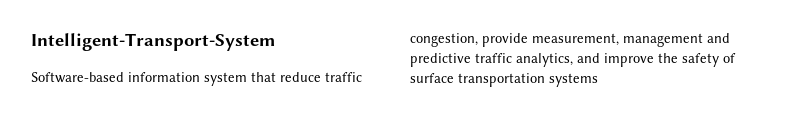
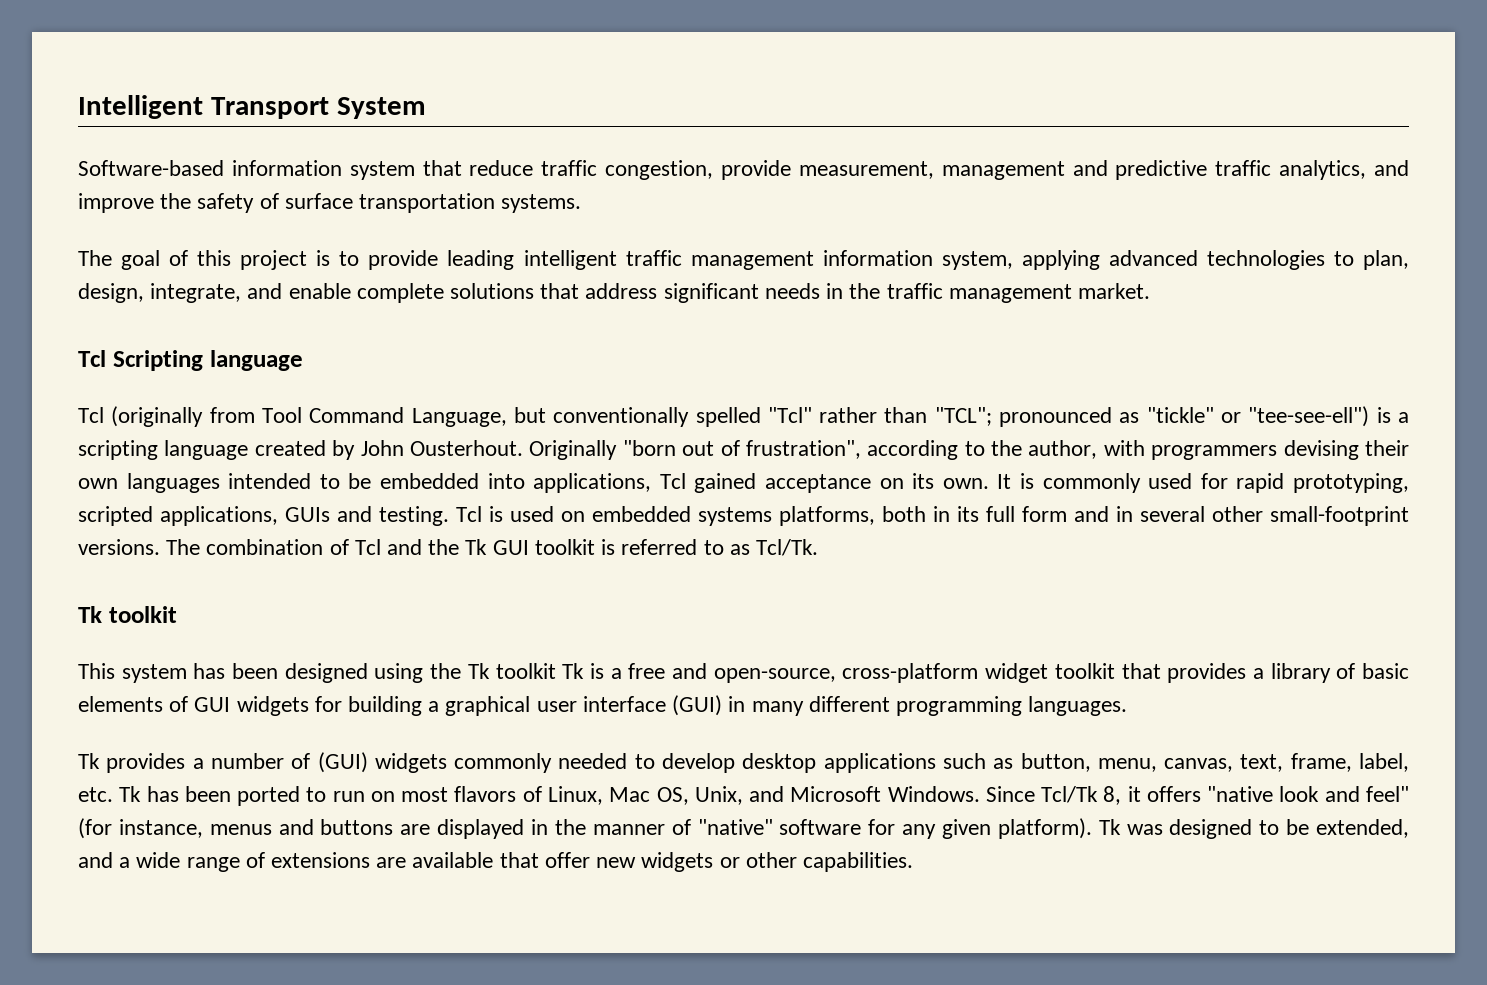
[31,33,276,51] Intelligent-Transport-System -> [78,95,426,119] Intelligent Transport System
[549,73,598,87] systems -> [501,194,582,213] [78,250,1410,270] [78,283,1150,303] [78,350,303,371] [78,406,1409,427] [78,440,1410,460] [78,473,1409,493] [78,506,1409,526] [78,539,818,556] [78,606,177,623] [78,663,1409,683] [78,695,1128,716] [78,752,1409,773] [78,786,1409,806] [78,818,1409,839] [78,852,913,872] systems. // The goal of this project is to provide leading intelligent traffic management information system, applying advanced technologies to plan, design, integrate, and enable complete solutions that address significant needs in the traffic management market. // Tcl Scripting language // Tcl (originally from Tool Command Language, but conventionally spelled "Tcl" rather than "TCL"; pronounced as "tickle" or "tee-see-ell") is a scripting language created by John Ousterhout. Originally "born out of frustration", according to the author, with programmers devising their own languages intended to be embedded into applications, Tcl gained acceptance on its own. It is commonly used for rapid prototyping, scripted applications, GUIs and testing. Tcl is used on embedded systems platforms, both in its full form and in several other small-footprint versions. The combination of Tcl and the Tk GUI toolkit is referred to as Tcl/Tk. // Tk toolkit // This system has been designed using the Tk toolkit Tk is a free and open-source, cross-platform widget toolkit that provides a library of basic elements of GUI widgets for building a graphical user interface (GUI) in many different programming languages. // Tk provides a number of (GUI) widgets commonly needed to develop desktop applications such as button, menu, canvas, text, frame, label, etc. Tk has been ported to run on most flavors of Linux, Mac OS, Unix, and Microsoft Windows. Since Tcl/Tk 8, it offers "native look and feel" (for instance, menus and buttons are displayed in the manner of "native" software for any given platform). Tk was designed to be extended, and a wide range of extensions are available that offer new widgets or other capabilities.

